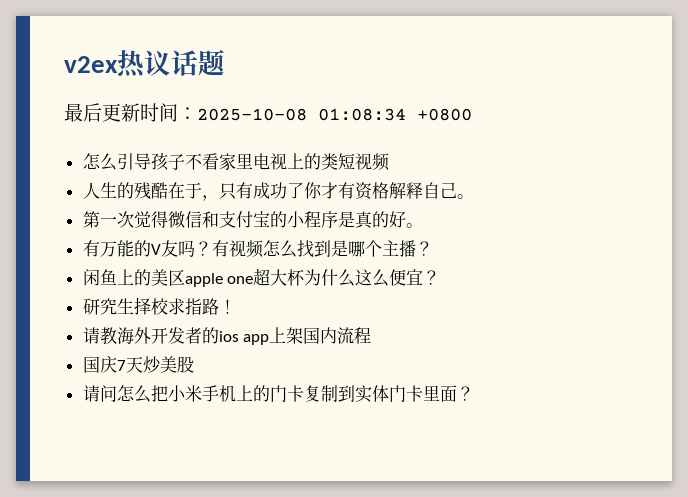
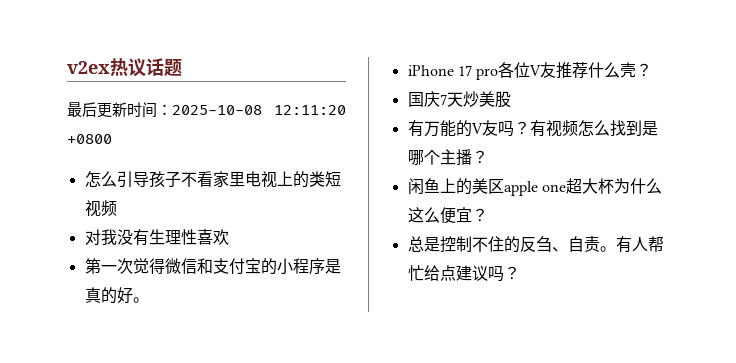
[318,108,406,121] 01:08:34 -> [274,105,346,115] 12:11:20
[82,182,474,201] 人生的残酷在于，只有成功了你才有资格解释自己。 -> [84,229,229,246] 对我没有生理性喜欢
(423, 225) none -> [407,62,653,80] [407,91,511,108] // iPhone 17 pro各位V友推荐什么壳？ // 国庆7天炒美股
[82,297,236,315] [82,327,372,345] [82,356,194,373] [82,385,457,403] 研究生择校求指路！ // 请教海外开发者的ios app上架国内流程 // 国庆7天炒美股 // 请问怎么把小米手机上的门卡复制到实体门卡里面 -> [407,236,664,253] [407,265,504,282] 总是控制不住的反刍、自责。有人帮忙给点建议吗

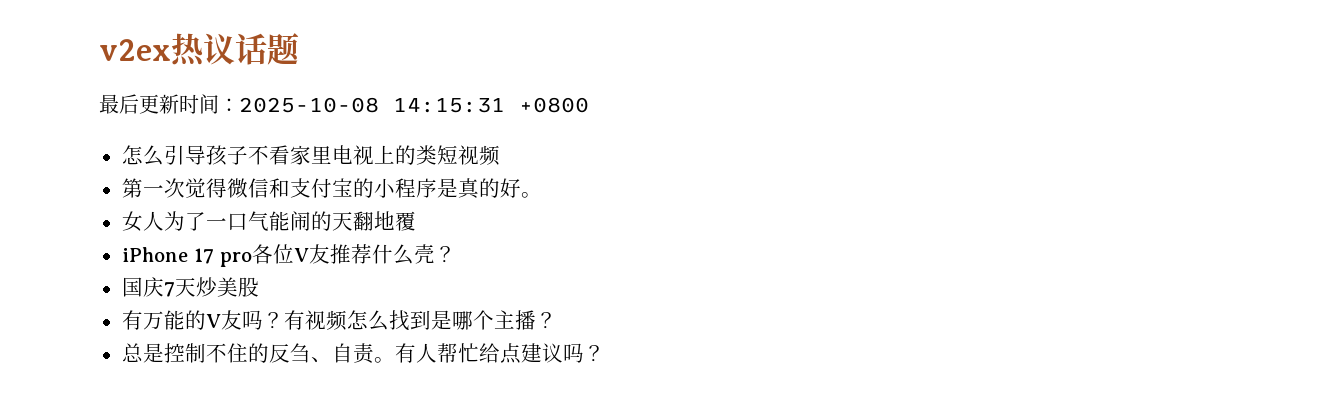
[274,105,346,115] 12:11:20 -> [393,98,505,113] 14:15:31
[84,229,229,246] // 对我没有生理性喜欢 -> (500, 155) none
(149, 300) none -> [121,211,416,232] // 女人为了一口气能闹的天翻地覆
[407,178,662,196] [407,207,488,224] // 闲鱼上的美区apple one超大杯为什么这么便宜？ -> (557, 320) none

